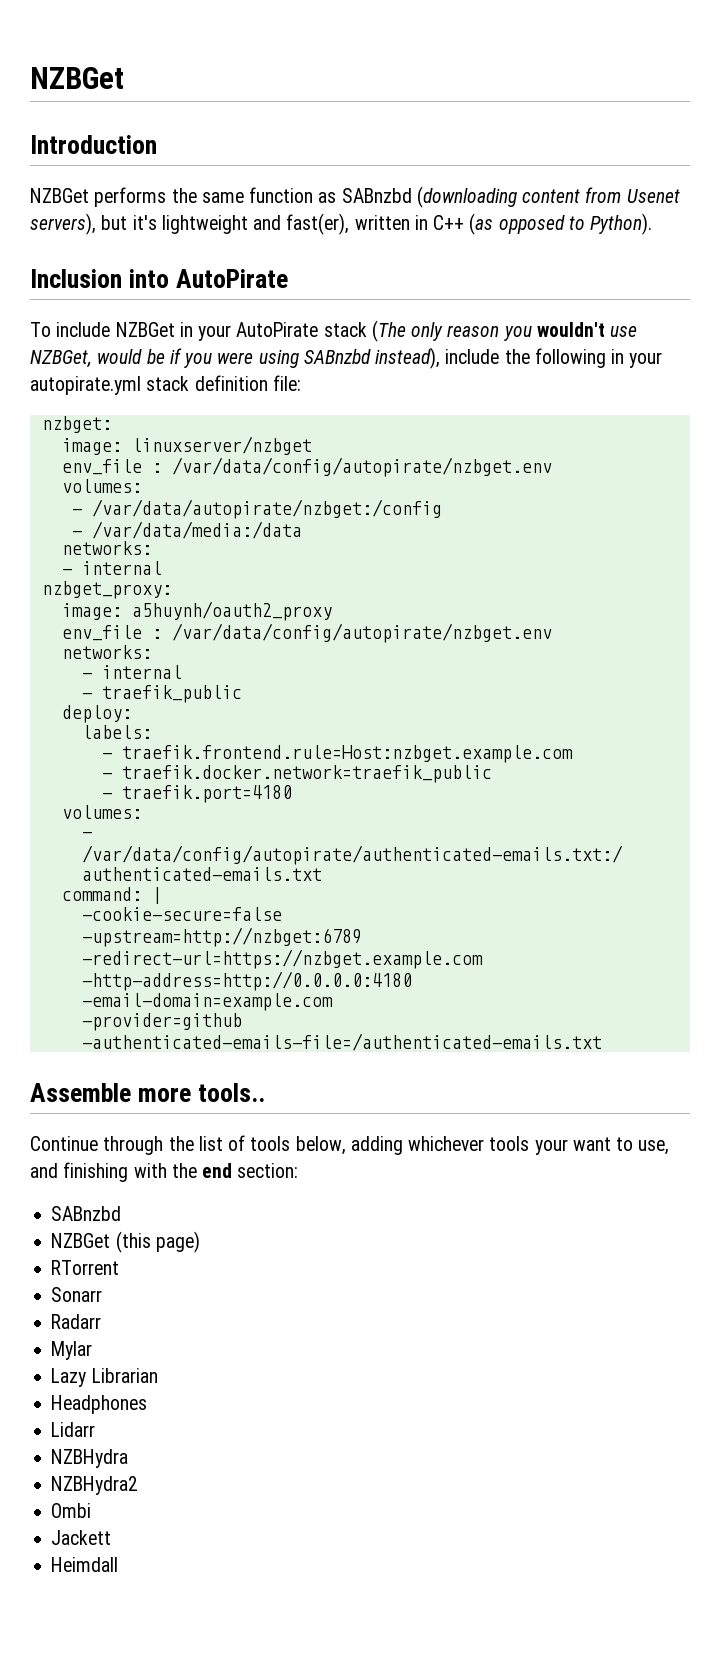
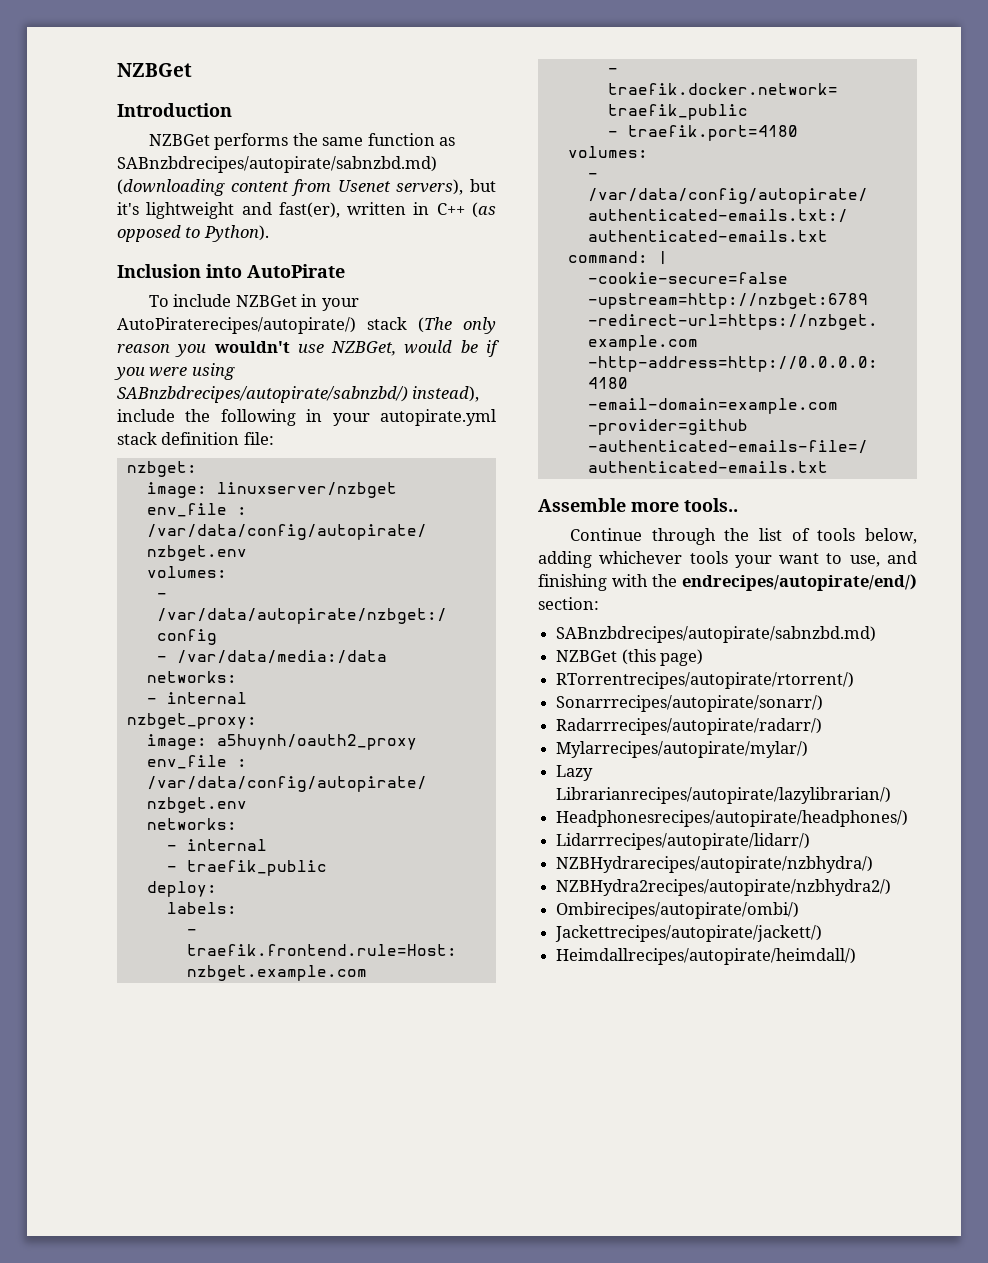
[341,188,412,203] SABnzbd -> [117,156,437,173] SABnzbdrecipes/autopirate/sabnzbd.md)
[236,322,319,337] AutoPirate -> [117,317,356,334] AutoPiraterecipes/autopirate/)
[303,349,371,364] SABnzbd -> [117,386,408,403] SABnzbdrecipes/autopirate/sabnzbd/)
[202,1163,233,1178] end -> [682,574,917,591] endrecipes/autopirate/end/)
[51,1206,122,1221] SABnzbd -> [556,626,877,643] SABnzbdrecipes/autopirate/sabnzbd.md)
[51,1260,120,1275] [51,1287,103,1302] [51,1314,102,1329] [51,1341,93,1360] [51,1368,158,1387] [51,1395,148,1414] [51,1422,96,1437] [51,1449,129,1468] [51,1476,139,1495] [51,1503,92,1518] [51,1530,112,1545] [51,1557,119,1572] RTorrent // Sonarr // Radarr // Mylar // Lazy Librarian // Headphones // Lidarr // NZBHydra // NZBHydra2 // Ombi // Jackett // Heimdall -> [556,672,855,689] [556,695,824,712] [556,718,823,735] [556,741,809,758] [556,765,594,781] [556,787,892,804] [556,810,909,827] [556,833,811,850] [556,856,874,873] [556,879,892,896] [556,902,800,919] [555,925,823,942] [556,948,857,965] RTorrentrecipes/autopirate/rtorrent/) // Sonarrrecipes/autopirate/sonarr/) // Radarrrecipes/autopirate/radarr/) // Mylarrecipes/autopirate/mylar/) // Lazy Librarianrecipes/autopirate/lazylibrarian/) // Headphonesrecipes/autopirate/headphones/) // Lidarrrecipes/autopirate/lidarr/) // NZBHydrarecipes/autopirate/nzbhydra/) // NZBHydra2recipes/autopirate/nzbhydra2/) // Ombirecipes/autopirate/ombi/) // Jackettrecipes/autopirate/jackett/) // Heimdallrecipes/autopirate/heimdall/)

